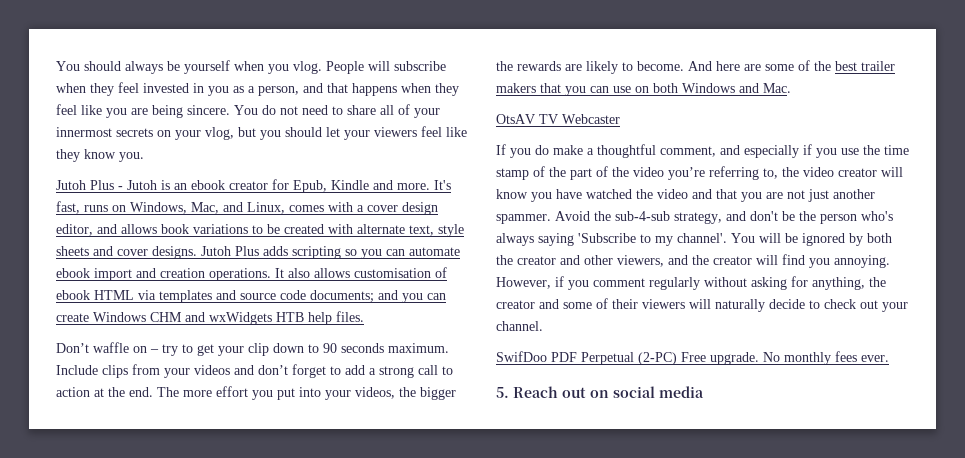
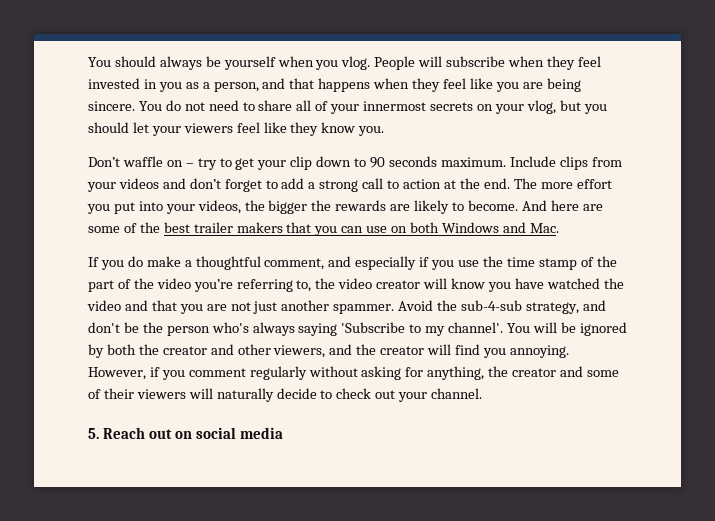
[56,179,451,193] [56,201,438,215] [56,224,464,237] [56,246,460,259] [56,267,447,281] [56,290,446,303] [56,311,364,325] // Jutoh Plus - Jutoh is an ebook creator for Epub, Kindle and more. It's fast, runs on Windows, Mac, and Linux, comes with a cover design editor, and allows book variations to be created with alternate text, style sheets and cover designs. Jutoh Plus adds scripting so you can automate ebook import and creation operations. It also allows customisation of ebook HTML via templates and source code documents; and you can create Windows CHM and wxWidgets HTB help files. -> (385, 131) none
[496,114,620,124] // OtsAV TV Webcaster -> (559, 228) none
[496,351,889,365] // SwifDoo PDF Perpetual (2-PC) Free upgrade. No monthly fees ever. -> (483, 393) none

